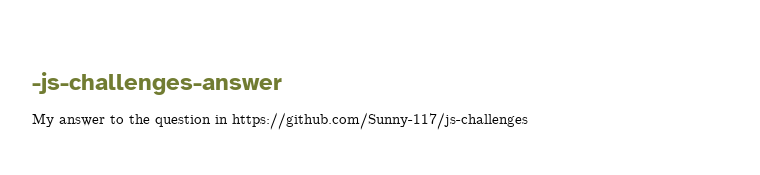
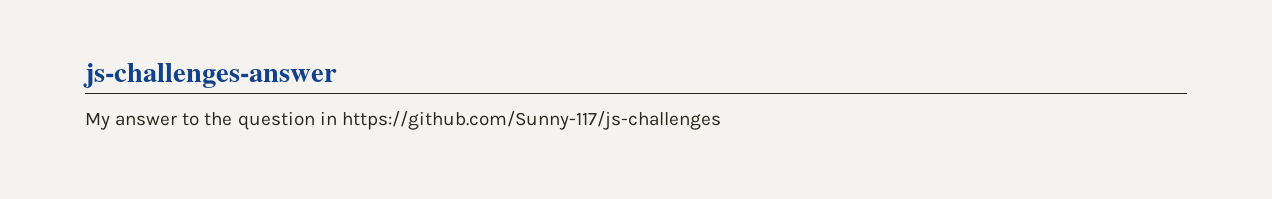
[32,72,282,95] -js-challenges-answer -> [83,63,337,88] js-challenges-answer

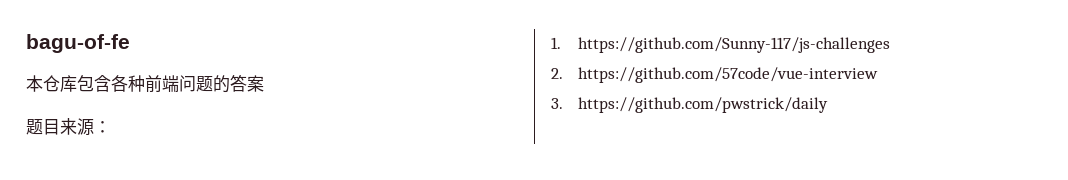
[83,63,337,88] [85,111,721,130] js-challenges-answer // My answer to the question in https://github.com/Sunny-117/js-challenges -> [26,34,130,53] [26,74,264,93] [26,118,111,136] [551,37,890,53] [551,67,878,83] [551,97,828,113] bagu-of-fe // 本仓库包含各种前端问题的答案 // 题目来源： // 1. https://github.com/Sunny-117/js-challenges // 2. https://github.com/57code/vue-interview // 3. https://github.com/pwstrick/daily

